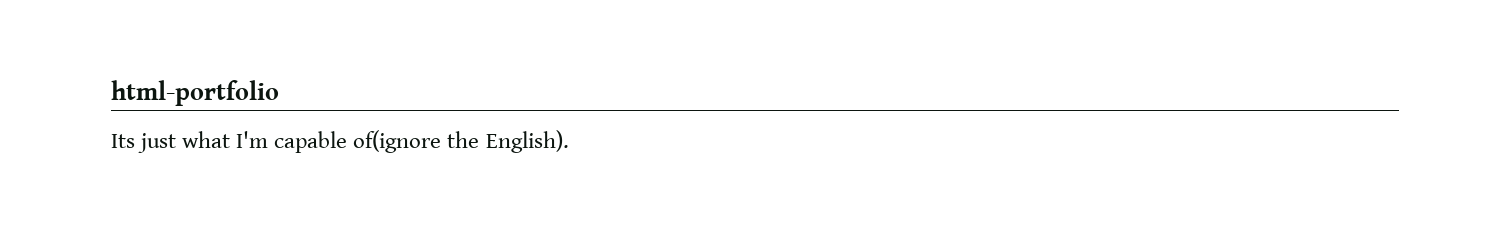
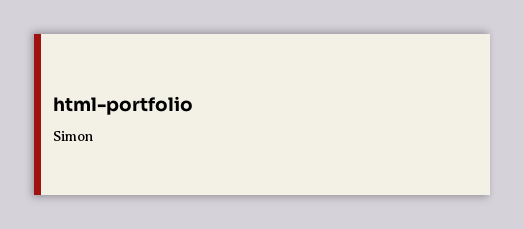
[111,130,569,153] Its just what I'm capable of(ignore the English). -> [53,131,93,141] Simon

